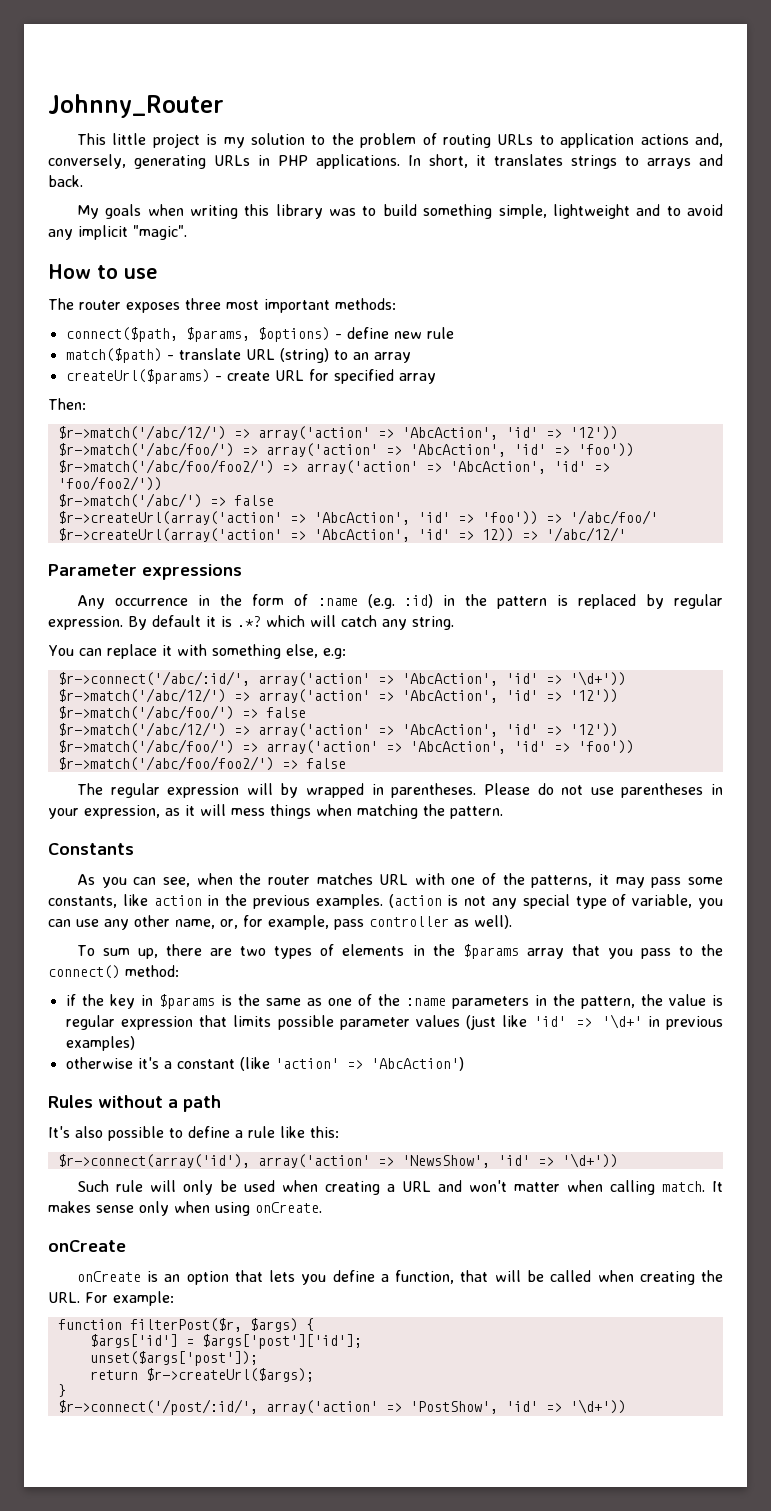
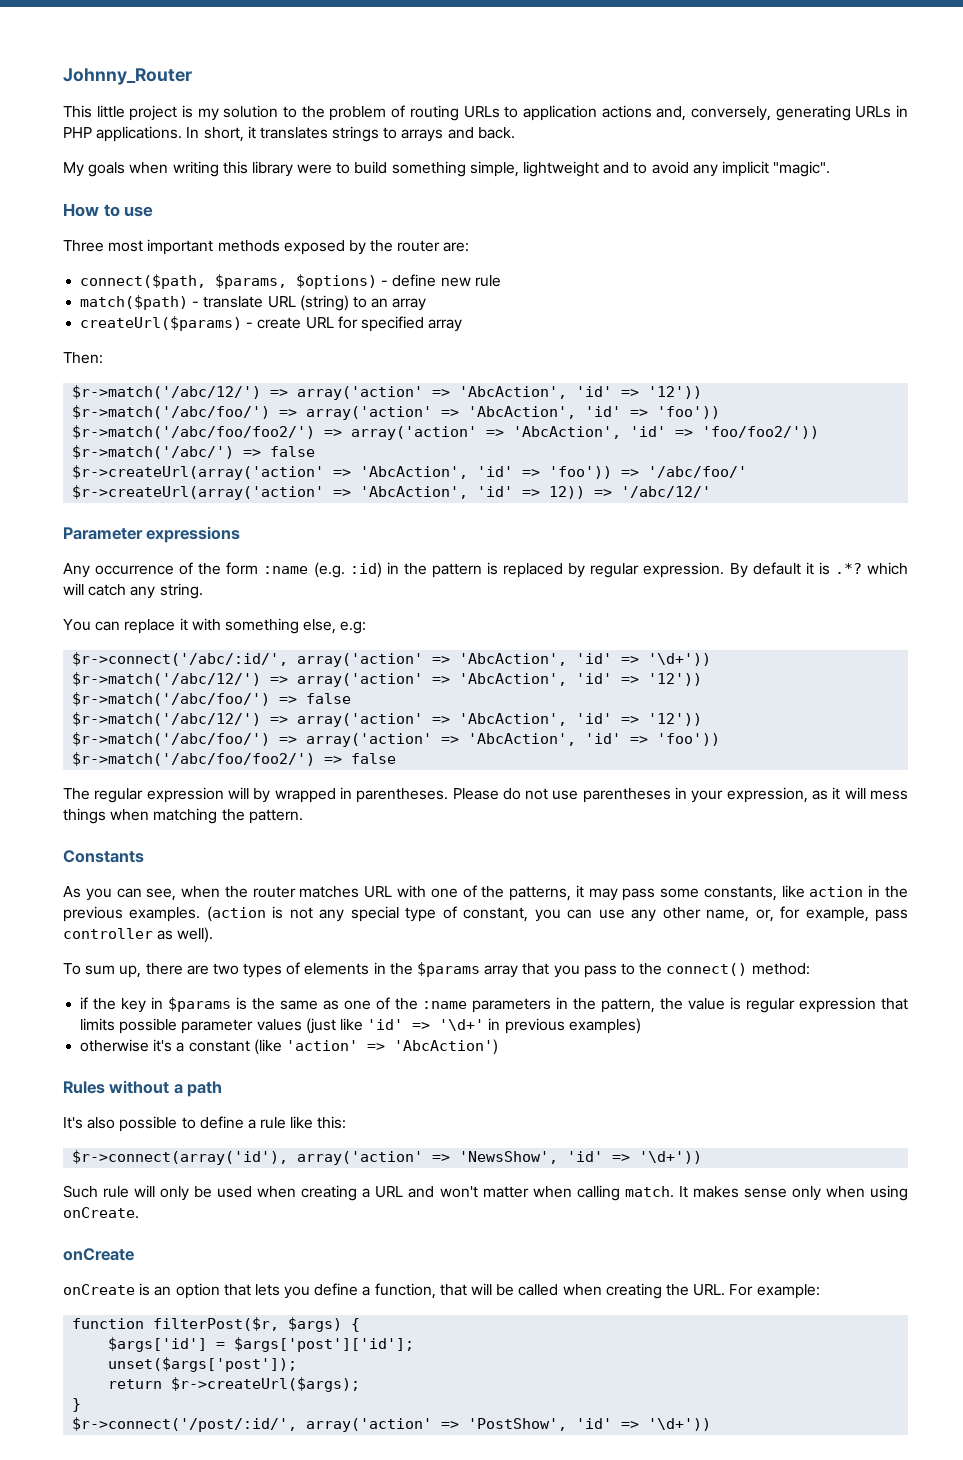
[329,208,357,216] was -> [297,164,333,174] were
[48,298,396,313] The router exposes three most important methods: -> [63,239,470,255] Three most important methods exposed by the router are:
[197,595,210,606] in -> [179,562,194,575] of
[293,594,308,606] of -> (259, 568) none
[632,894,693,908] variable, -> [463,907,529,922] constant,

